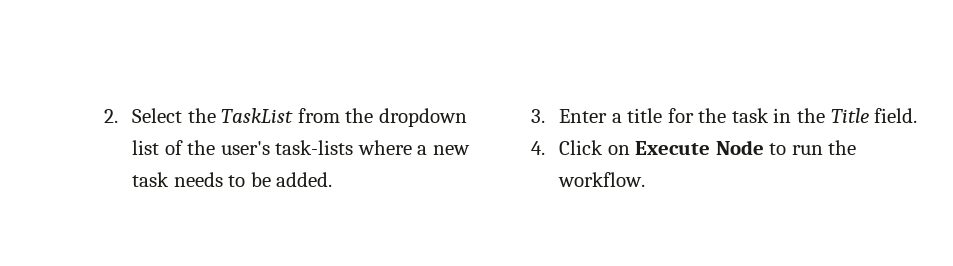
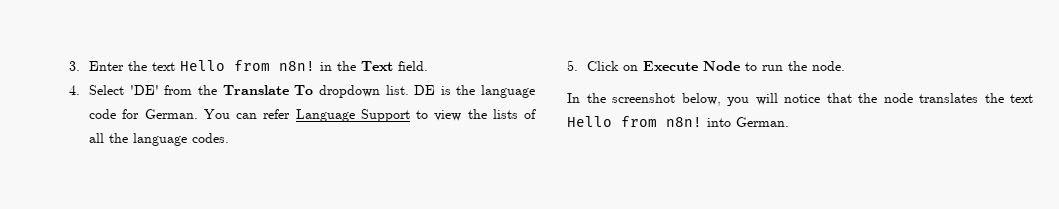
[104,108,467,127] [132,140,470,155] [132,172,333,187] [531,108,918,123] [531,141,545,155] 2. Select the TaskList from the dropdown list of the user's task-lists where a new task needs to be added. // 3. Enter a title for the task in the Title field. // 4. -> [69,60,429,71] [69,85,535,98] [89,109,536,122] [89,133,230,146] [567,60,578,71] 3. Enter the text Hello from n8n! in the Text field. // 4. Select 'DE' from the Translate To dropdown list. DE is the language code for German. You can refer Language Support to view the lists of all the language codes. // 5.
[558,172,646,187] workflow. -> [812,61,846,71] [567,93,1033,106] [567,116,789,127] node. // In the screenshot below, you will notice that the node translates the text Hello from n8n! into German.

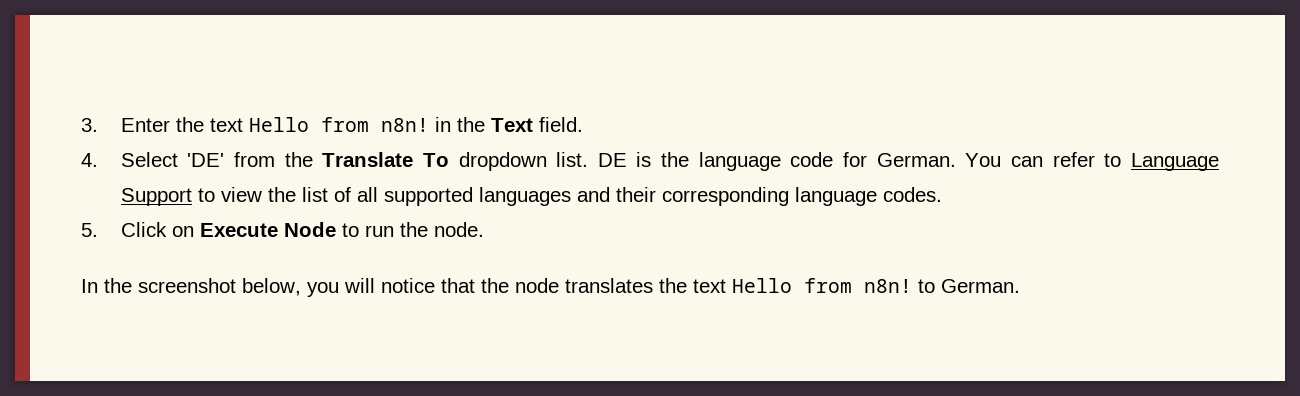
(291, 114) none -> [1104,153,1122,167] to
[492,109,518,119] lists -> [301,187,328,202] list
[109,133,129,143] the -> [383,187,789,206] supported languages and their corresponding
[707,118,731,127] into -> [918,279,935,293] to

